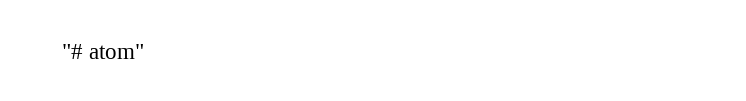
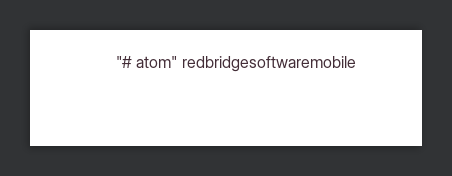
(145, 51) none -> [181,56,356,72] redbridgesoftwaremobile

